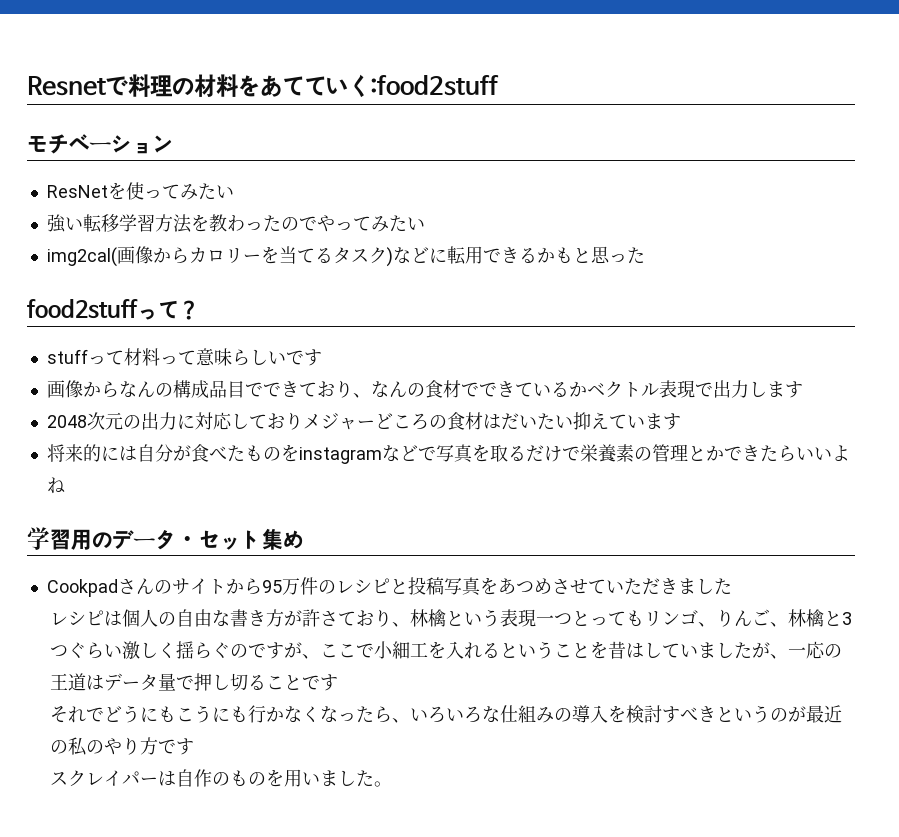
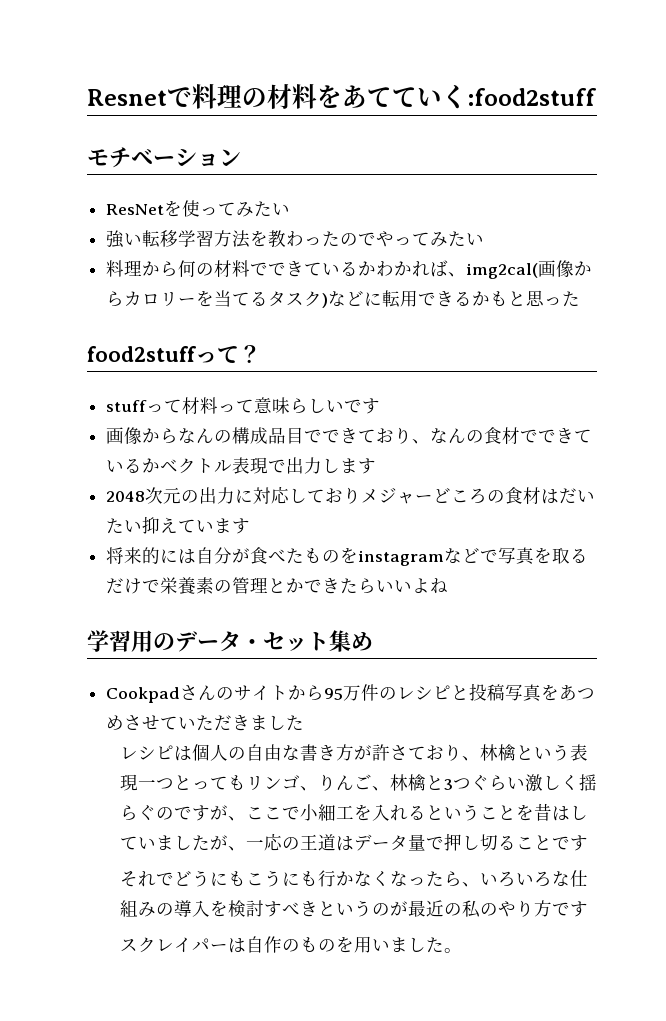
(425, 224) none -> [106,260,467,278] 料理から何の材料でできているかわかれば、

